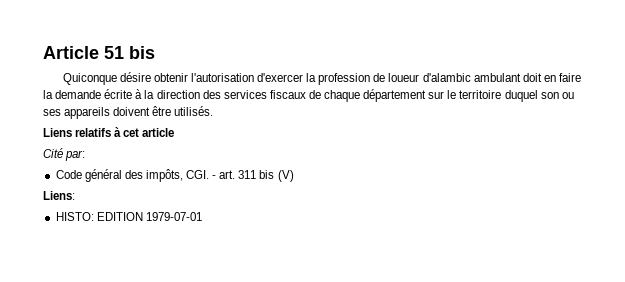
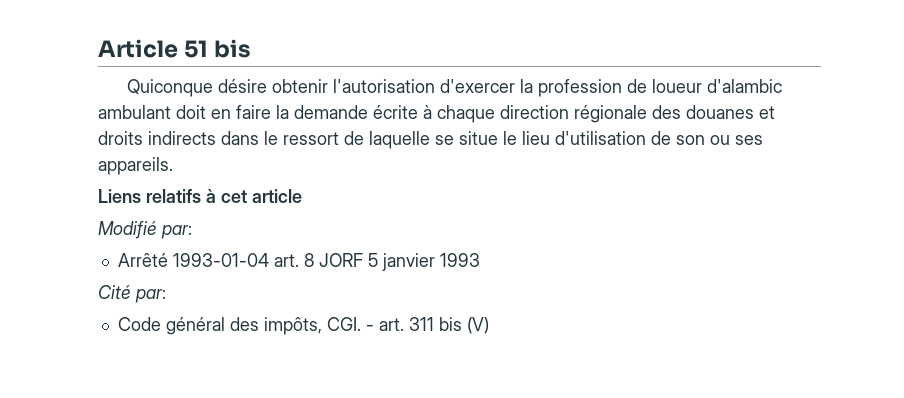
[144,89,574,102] [43,106,214,119] la direction des services fiscaux de chaque département sur le territoire duquel son ou ses appareils doivent être utilisés. -> [437,105,775,123] [98,131,763,149] [98,157,173,175] chaque direction régionale des douanes et droits indirects dans le ressort de laquelle se situe le lieu d'utilisation de son ou ses appareils.
(175, 132) none -> [98,221,192,239] [117,253,480,271] // Modifié par: // Arrêté 1993-01-04 art. 8 JORF 5 janvier 1993
[43,191,75,200] [55,212,202,221] // Liens: // HISTO: EDITION 1979-07-01 -> (489, 325) none

